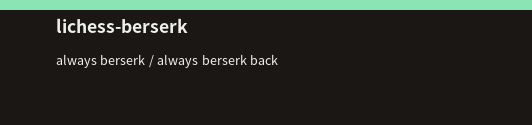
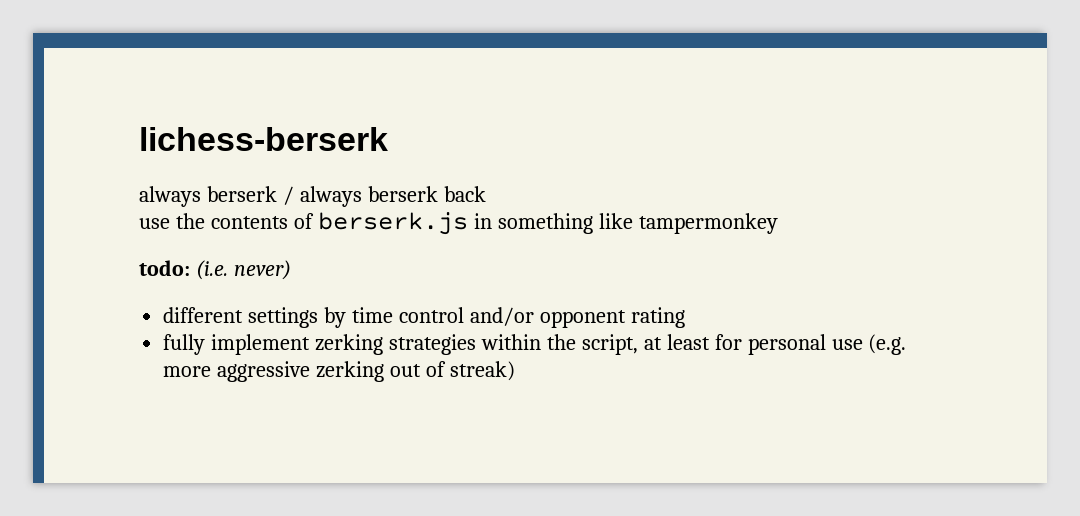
(278, 59) none -> [139,212,778,235] [139,260,291,280] [163,307,685,328] [163,334,907,355] [163,361,515,382] // use the contents of berserk.js in something like tampermonkey // todo: (i.e. never) // different settings by time control and/or opponent rating // fully implement zerking strategies within the script, at least for personal use (e.g. more aggressive zerking out of streak)

